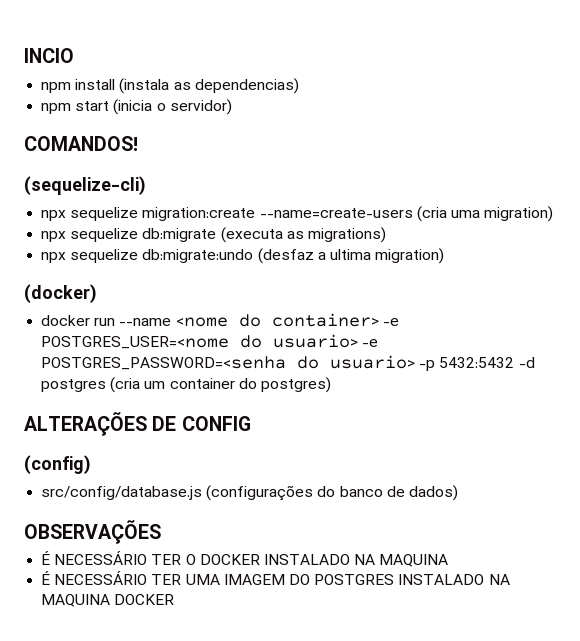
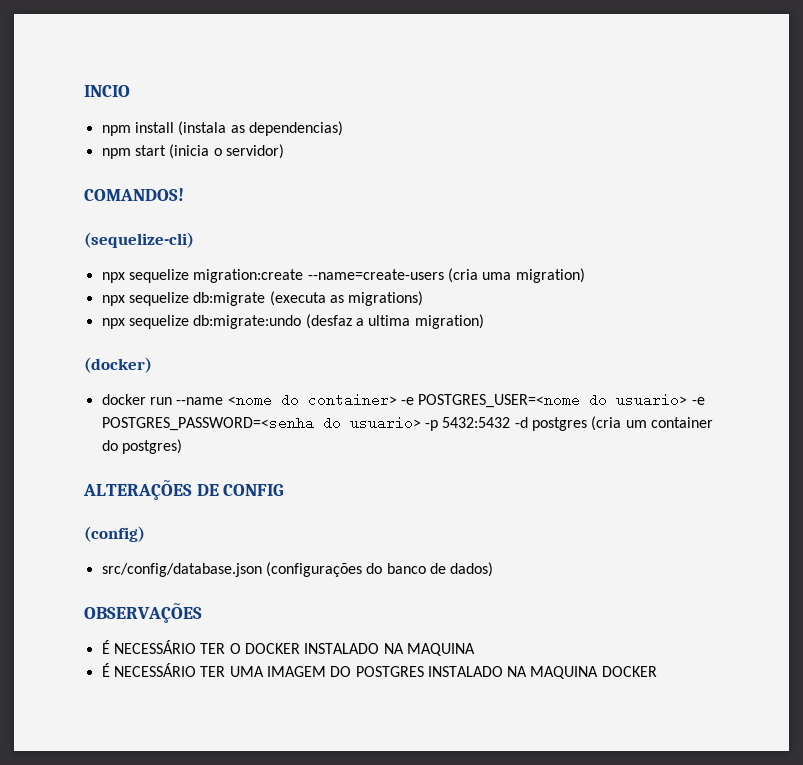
[41,486,203,500] src/config/database.js -> [101,563,262,577] src/config/database.json

